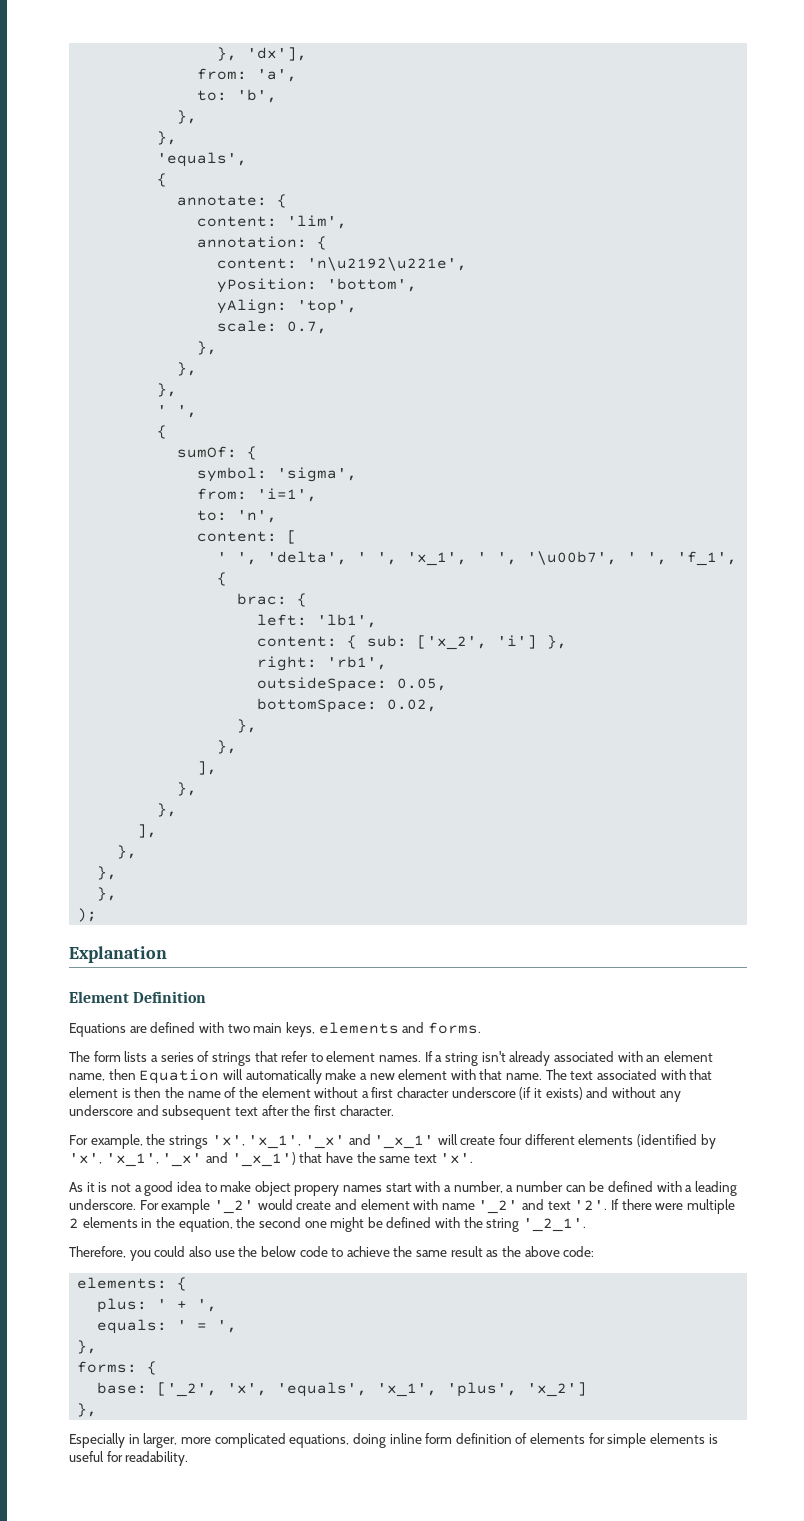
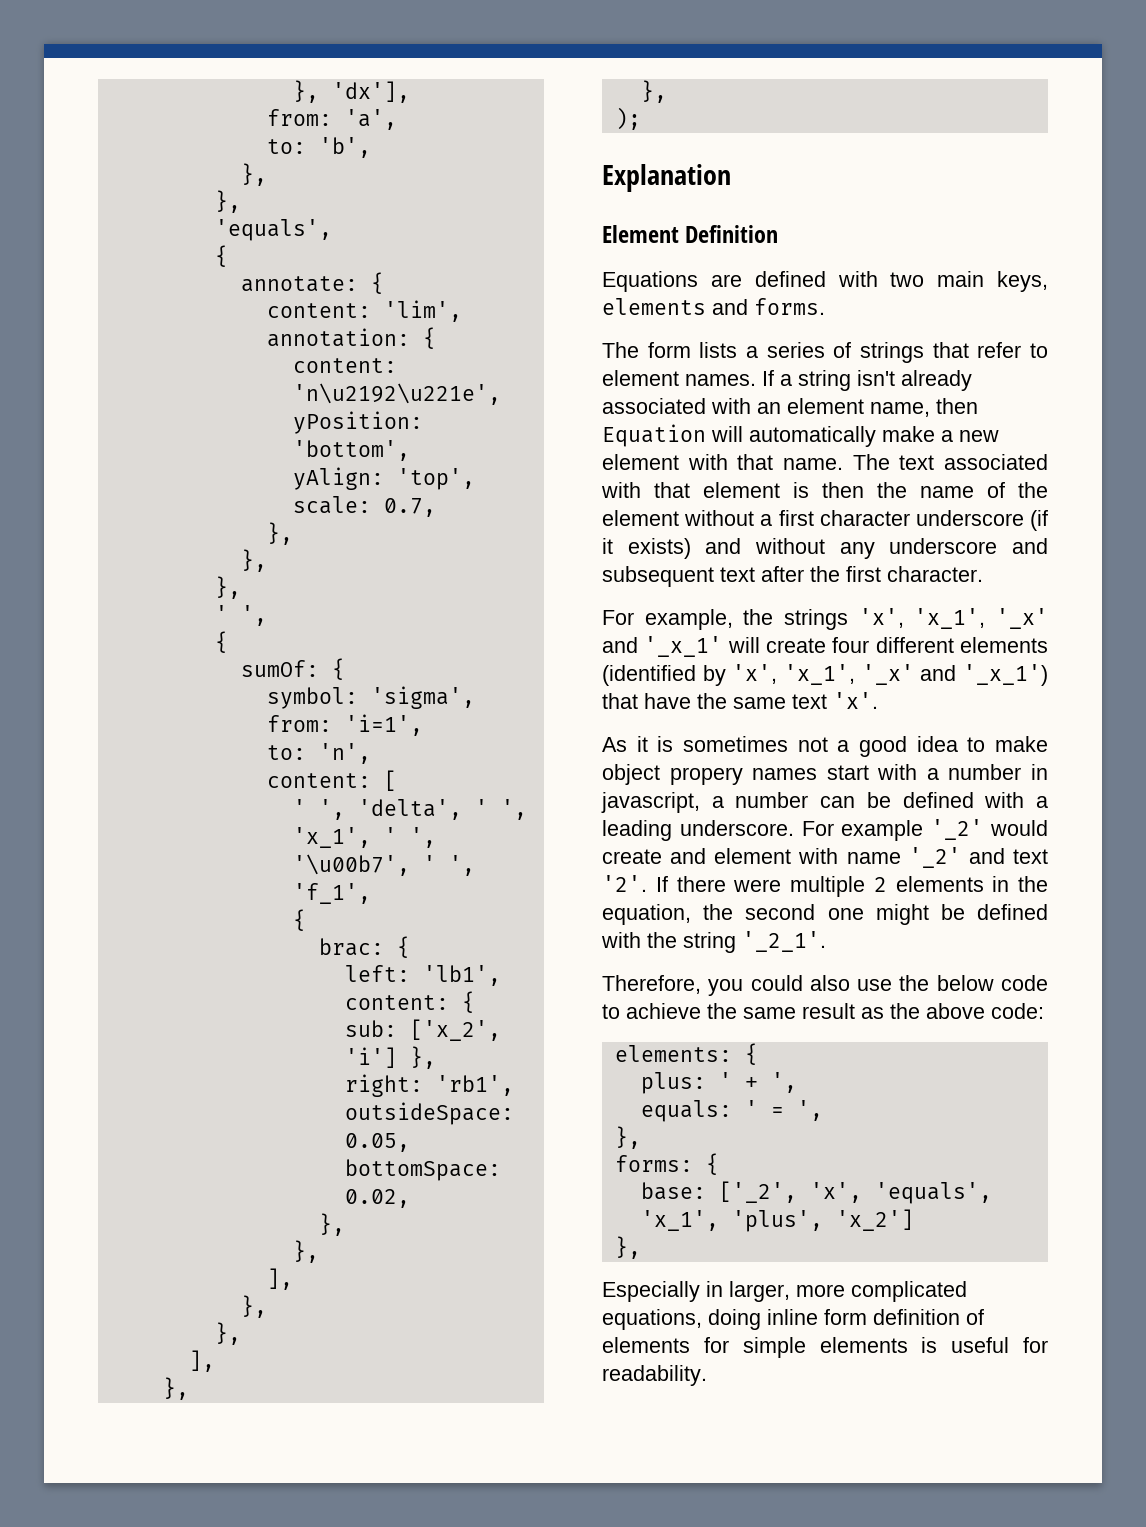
[97,887,118,901] // }, -> (667, 91) none
(108, 1187) none -> [683,736,788,752] sometimes
[453,1181,503,1193] number, -> [948,764,1048,780] [601,792,700,813] number in javascript,

